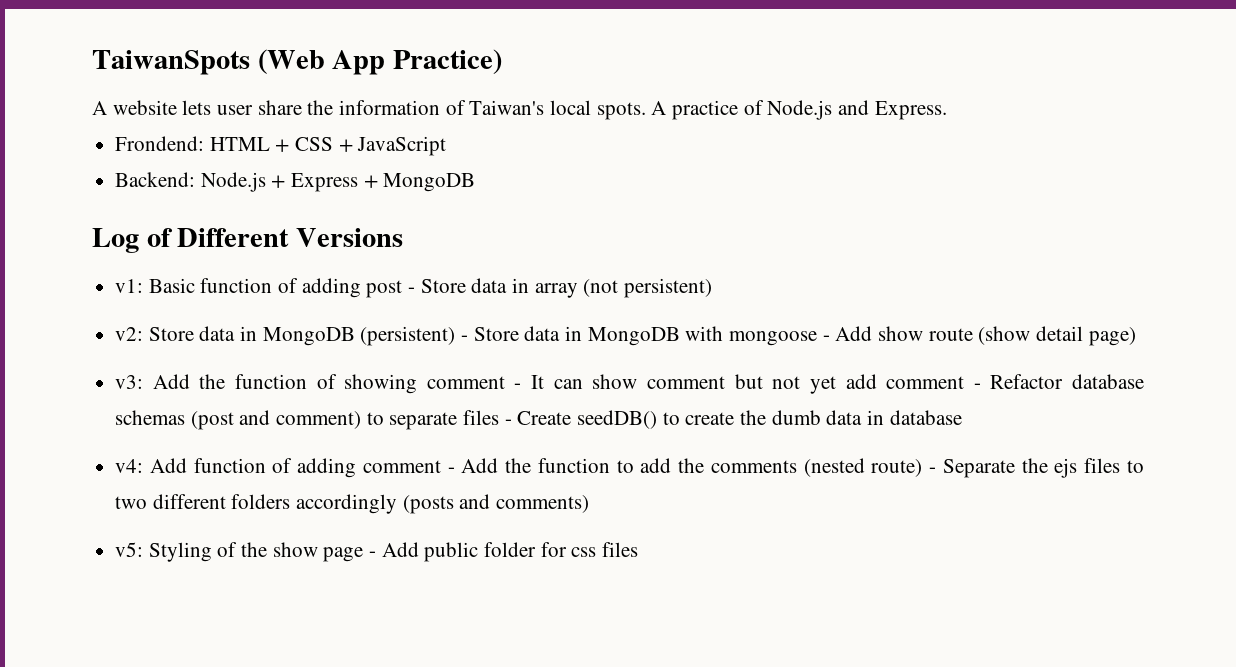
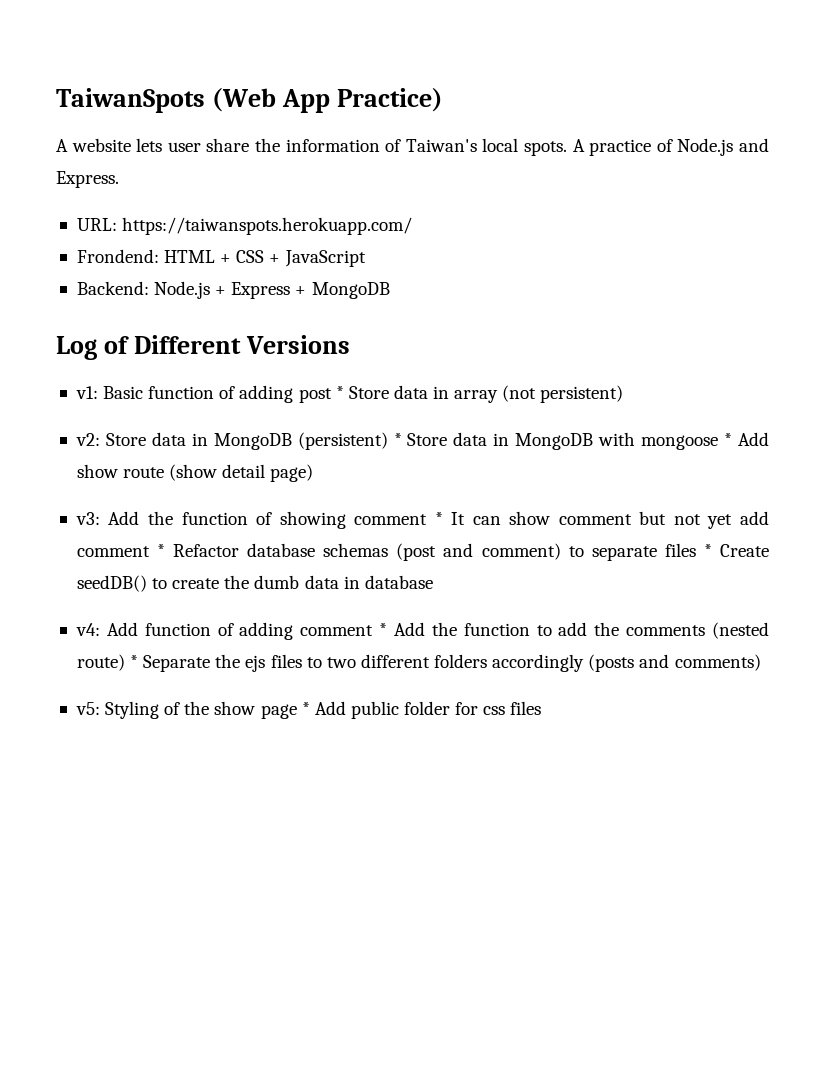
(947, 110) none -> [76,217,413,235] // URL: https://taiwanspots.herokuapp.com/
[408,287,416,293] - -> [335,386,344,399] *
[461,335,469,341] - -> [393,433,402,446] *
[822,335,830,341] - -> [724,433,733,446] *
[514,383,522,389] - -> [434,512,443,525] *
[973,383,981,389] - -> [156,544,165,557] *
[504,419,512,425] - -> [703,544,712,557] *
[447,467,455,473] - -> [379,623,388,636] *
[929,467,937,473] - -> [130,655,139,668] *
[369,551,377,557] - -> [301,702,310,715] *

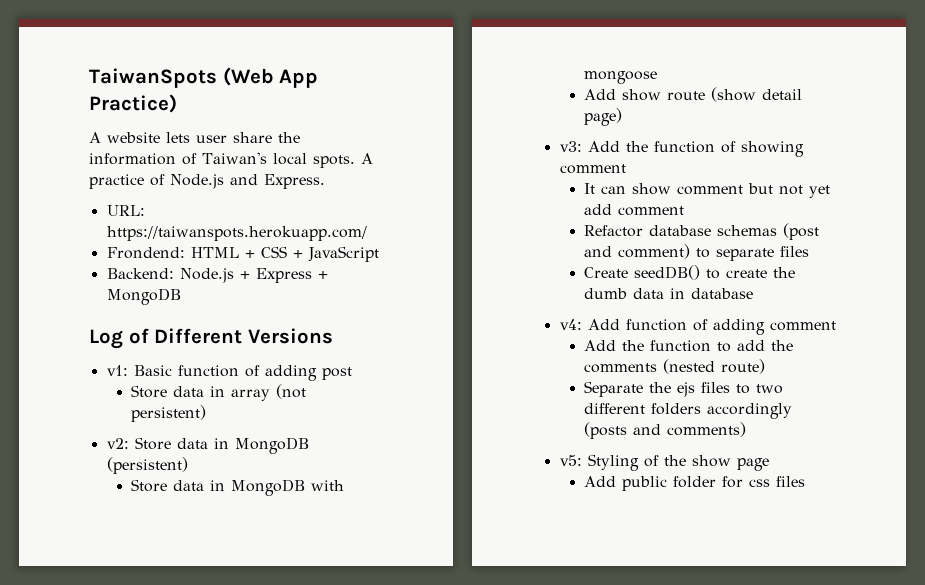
[335,386,344,399] * -> (352, 373) //
[393,433,402,446] * -> (188, 465) //
[724,433,733,446] * -> (658, 77) //
[434,512,443,525] * -> (626, 169) //
[156,544,165,557] * -> (685, 211) //
[703,544,712,557] * -> (810, 251) //
[379,623,388,636] * -> (836, 326) //
[130,655,139,668] * -> (766, 366) //
[301,702,310,715] * -> (769, 464) //

